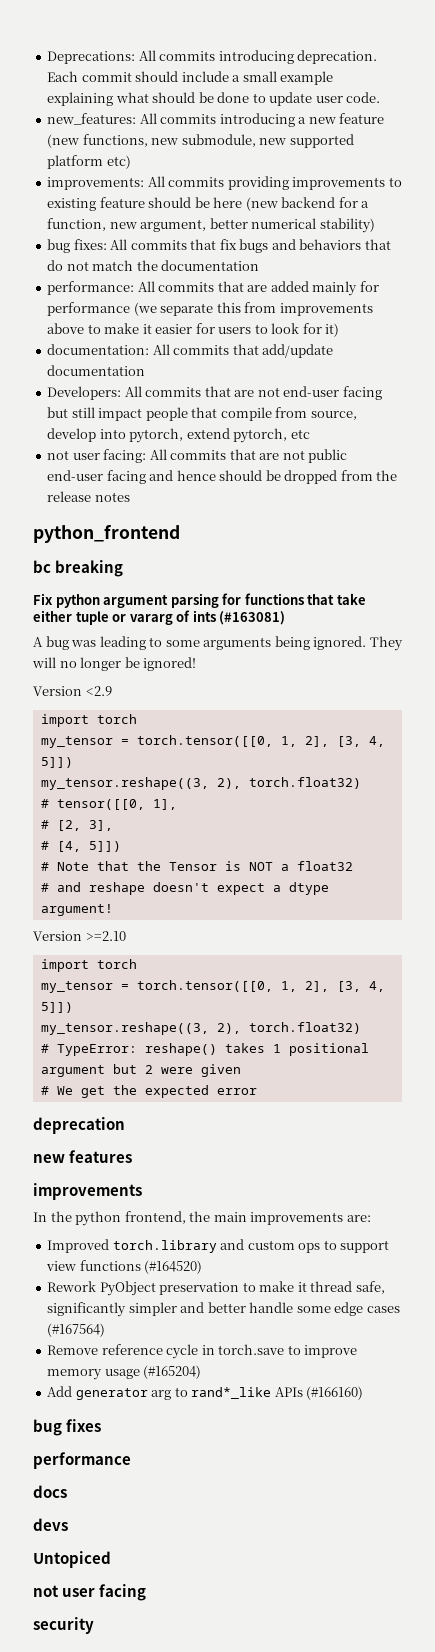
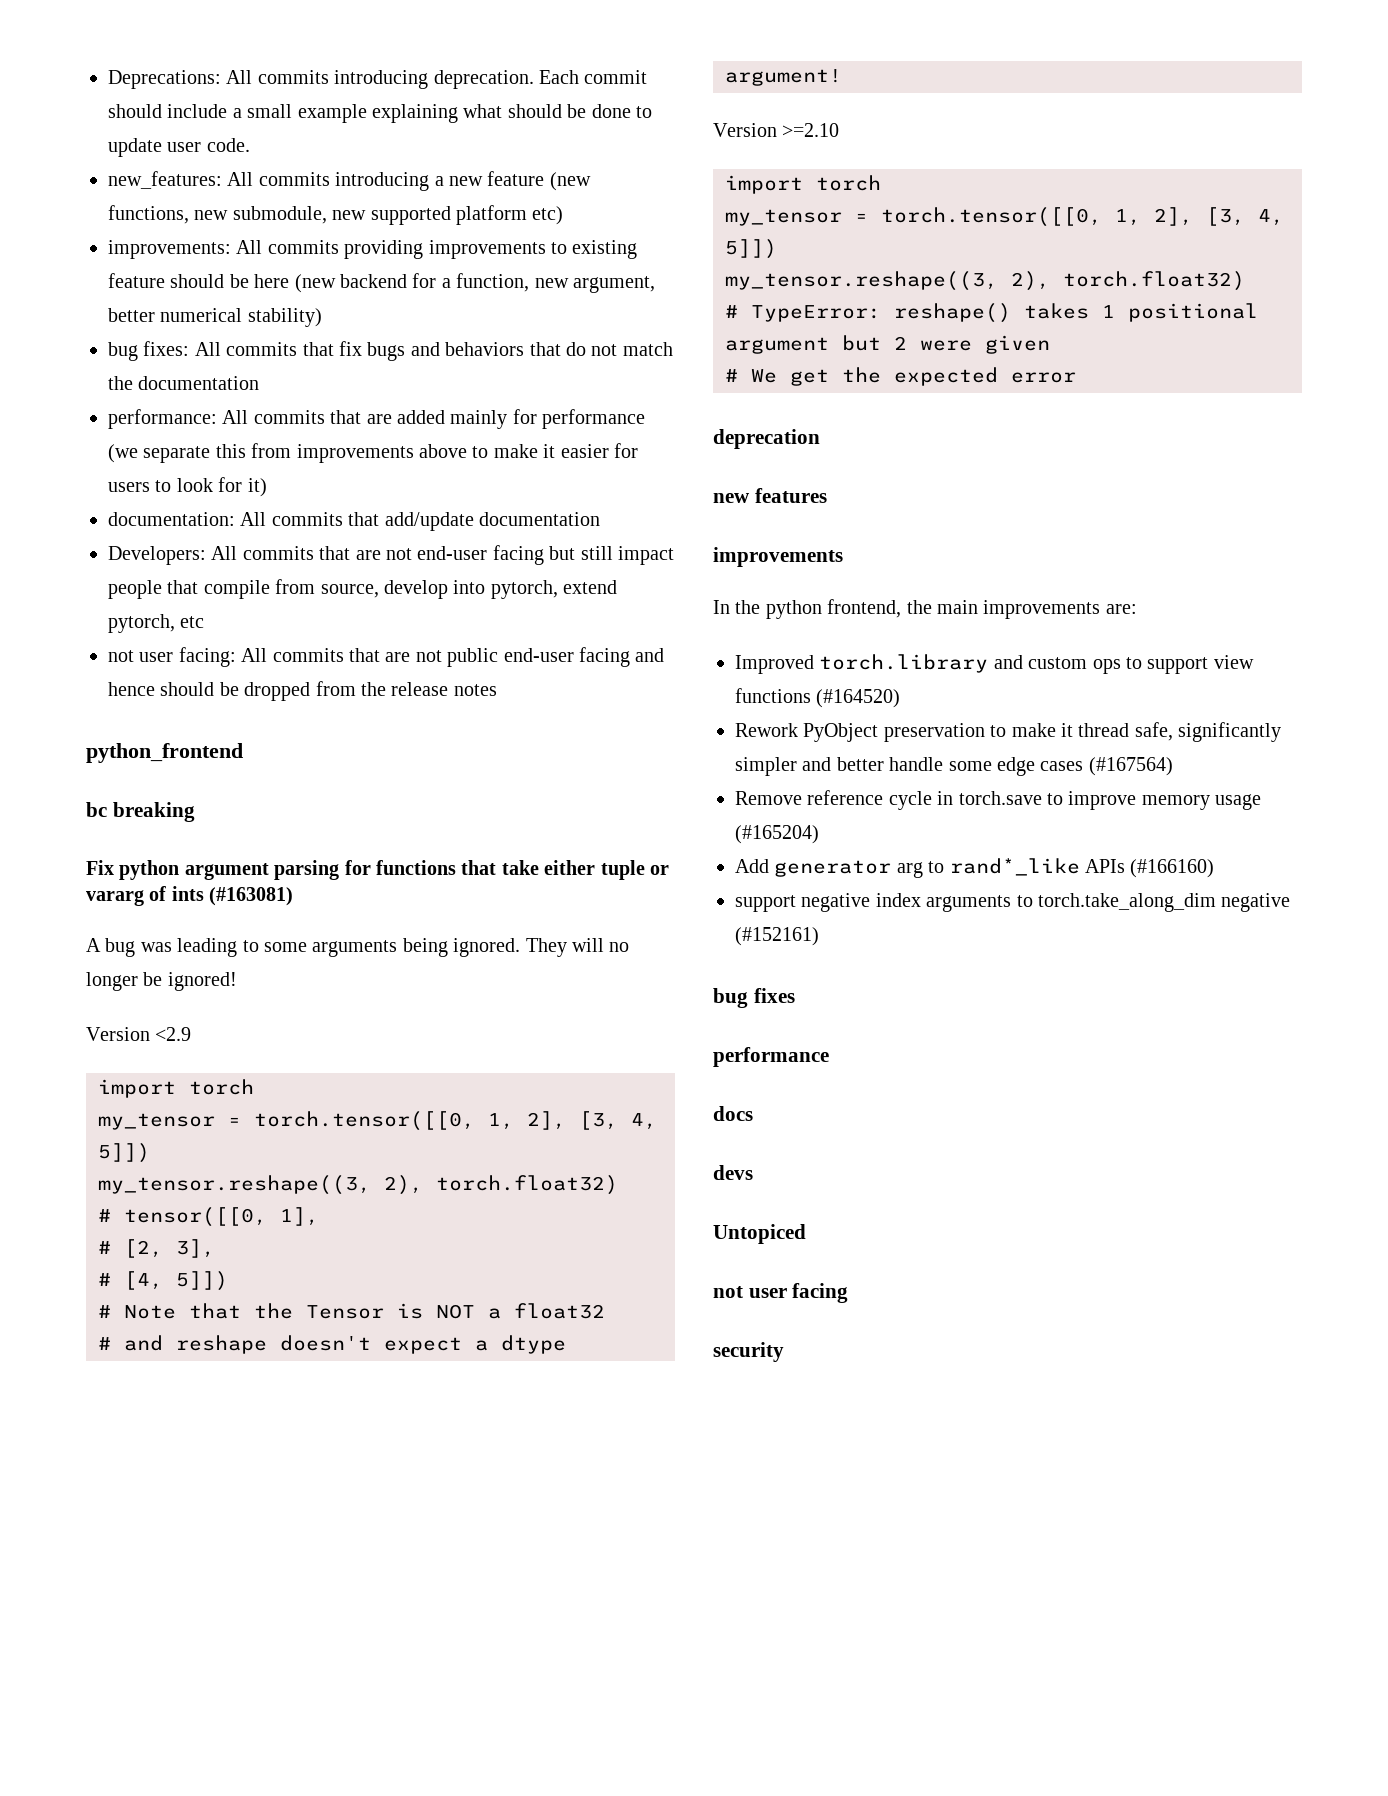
(364, 1393) none -> [735,893,1291,912] [735,927,819,946] // support negative index arguments to torch.take_along_dim negative (#152161)

